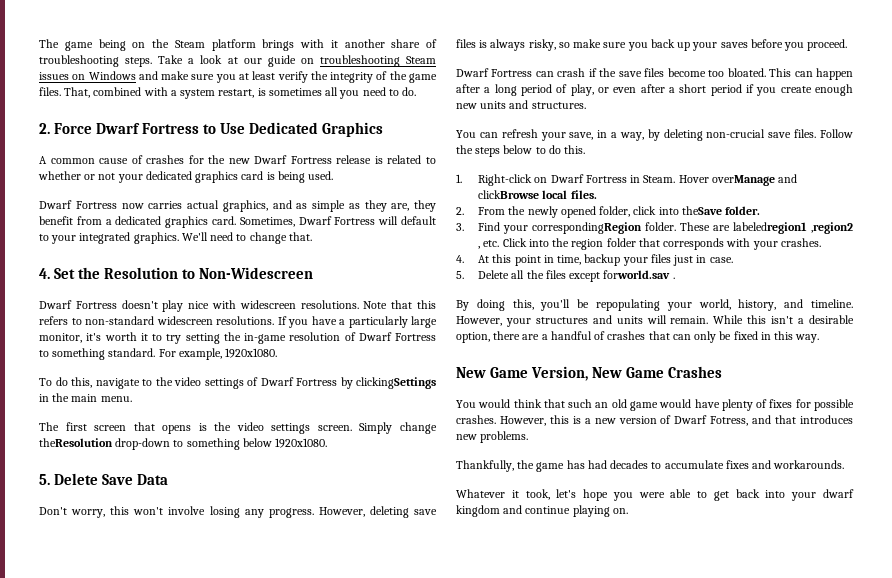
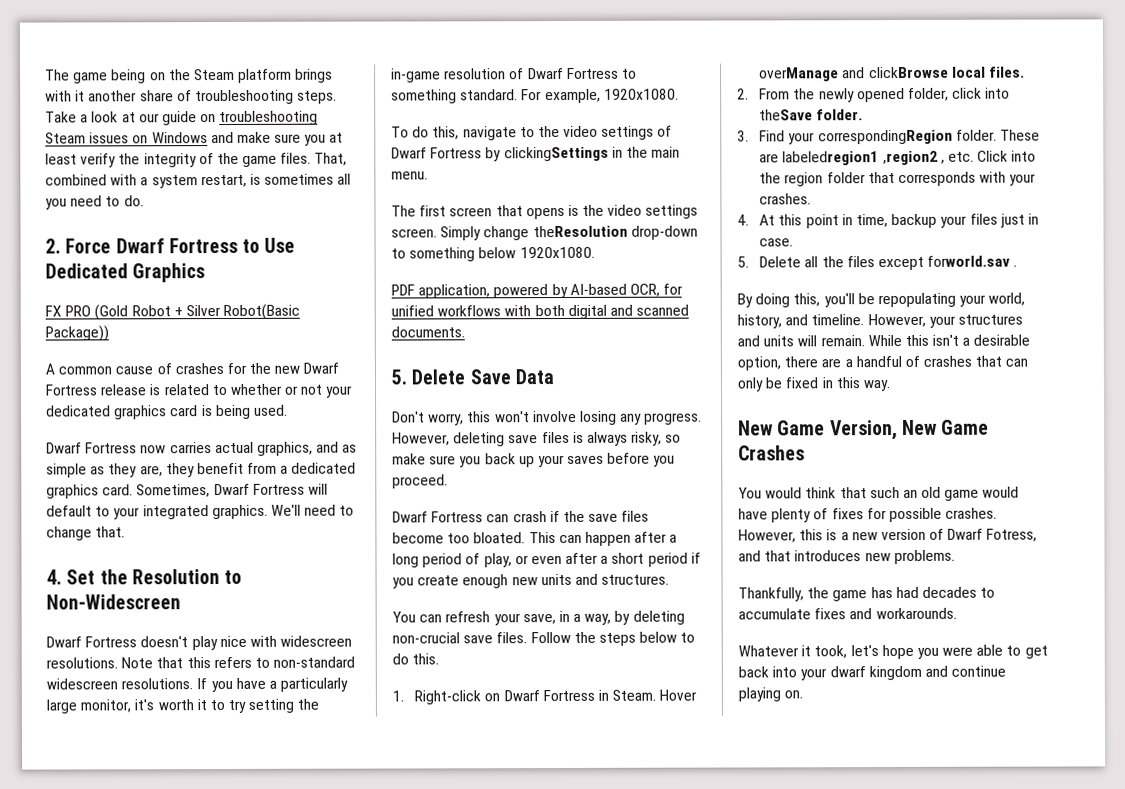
(384, 129) none -> [45,303,301,321] [45,325,109,342] // FX PRO (Gold Robot + Silver Robot(Basic Package))
(328, 443) none -> [391,283,684,299] [391,304,690,319] [391,326,465,338] // PDF application, powered by AI-based OCR, for unified workflows with both digital and scanned documents.

